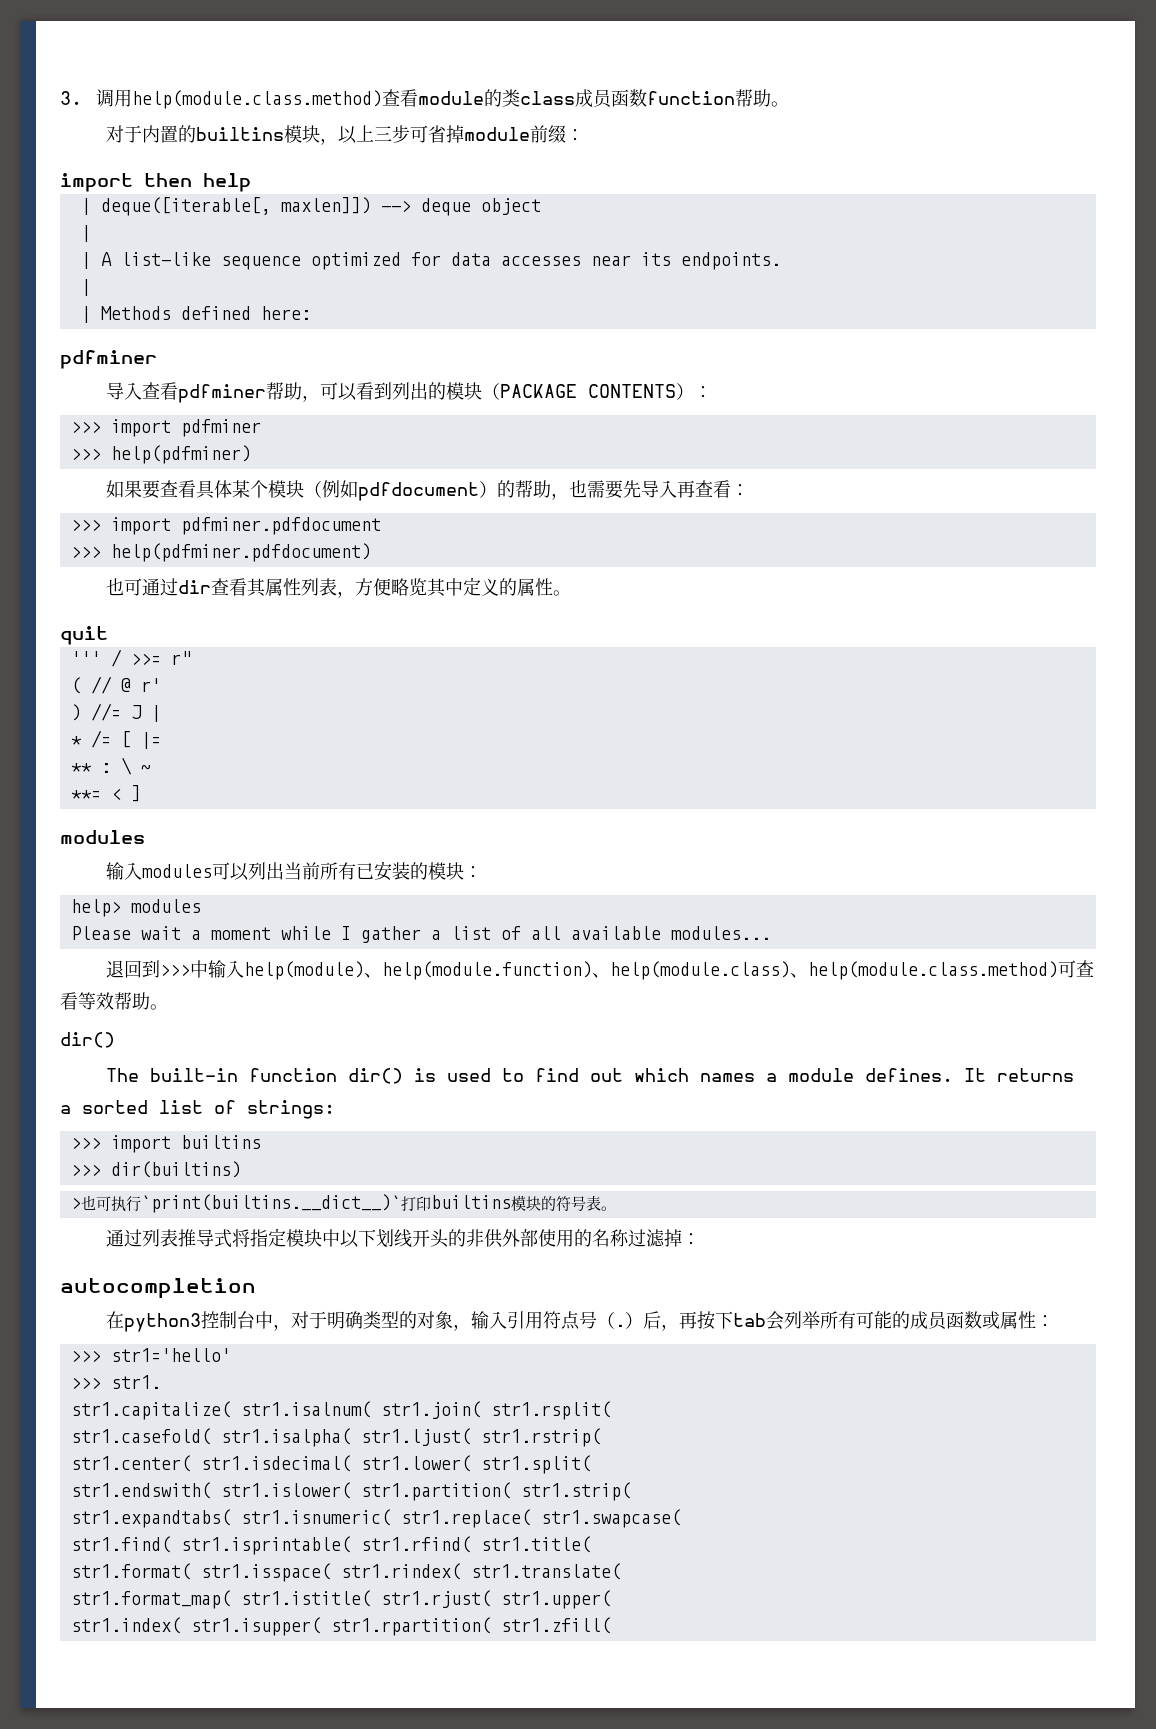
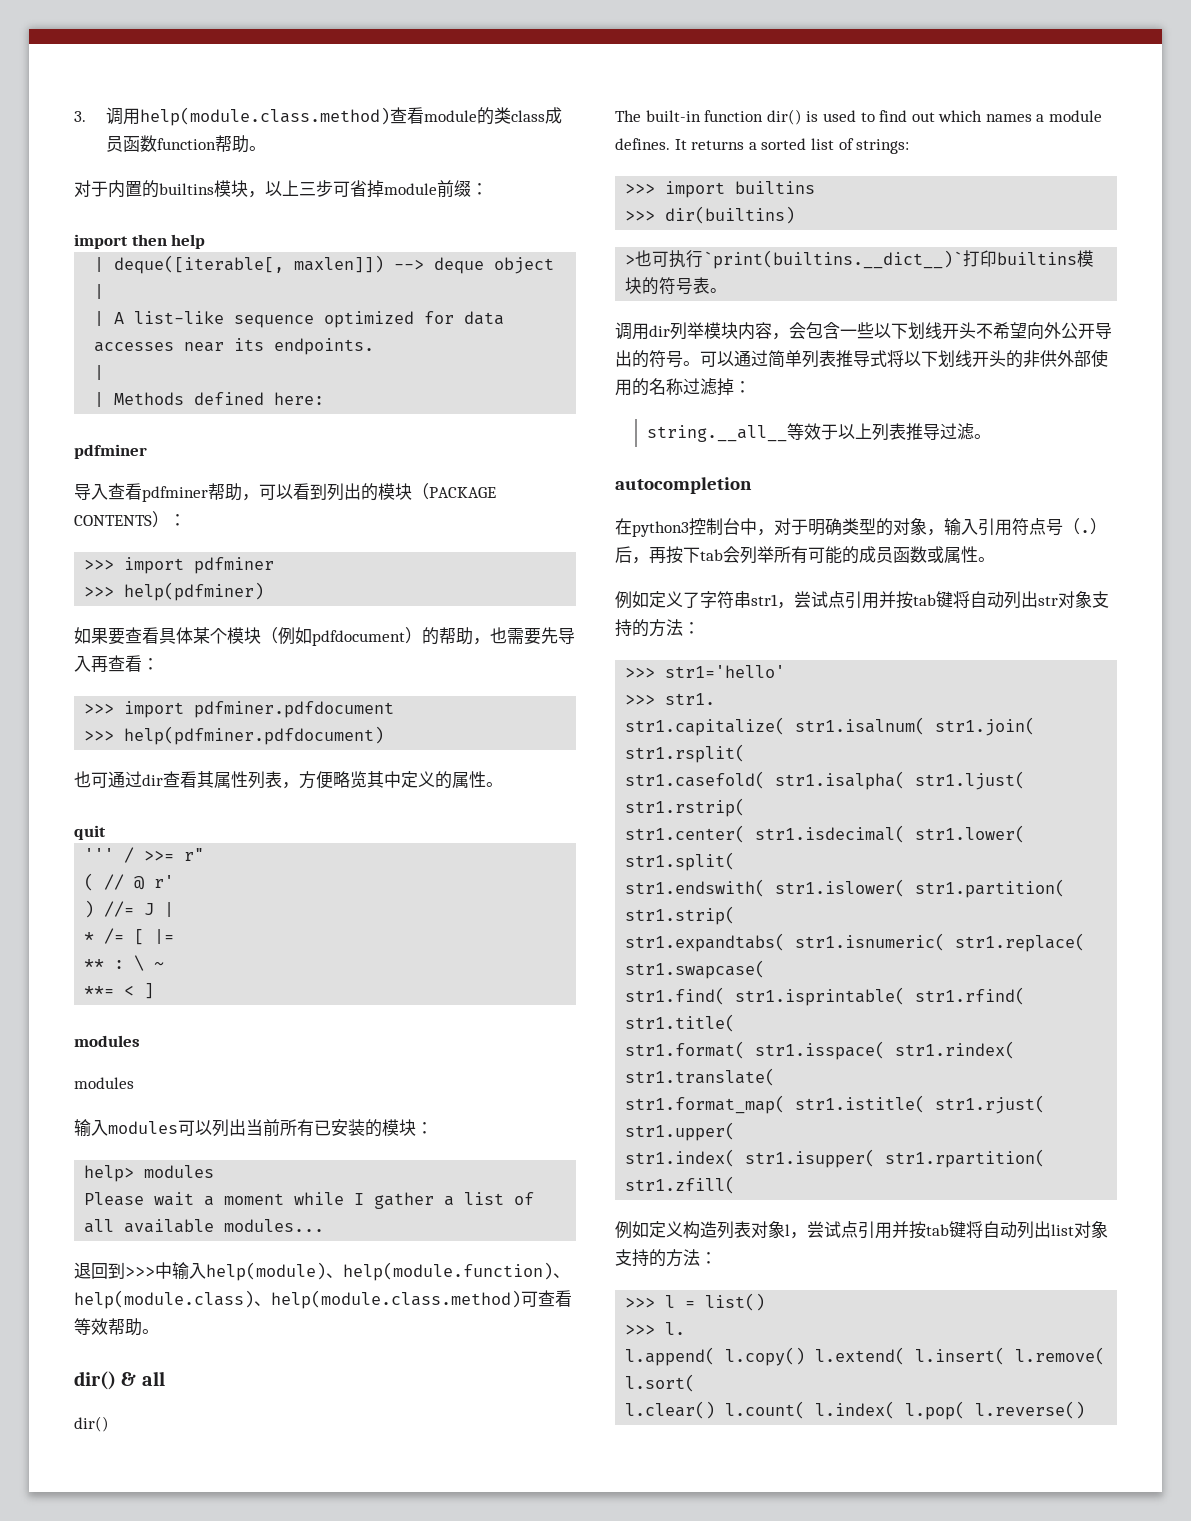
(145, 837) none -> [74,1077,134,1089] // modules
(168, 1007) none -> [74,1371,165,1390] // dir() & all
[106,1229,143,1247] 通过 -> [615,322,1112,340] [615,350,802,368] 调用dir列举模块内容，会包含一些以下划线开头不希望向外公开导出的符号。可以通过简单
[250,1228,341,1247] 指定模块中 -> (904, 358) none
(701, 1239) none -> [646,423,991,442] // string.__all__等效于以上列表推导过滤。
(1037, 1320) none -> [978,557,995,562] [615,591,1109,609] [615,619,683,637] 。 // 例如定义了字符串str1，尝试点引用并按tab键将自动列出str对象支持的方法
(611, 1625) none -> [615,1221,1108,1239] [615,1249,717,1267] [625,1293,766,1311] [625,1322,686,1335] [625,1347,1106,1366] [625,1374,696,1392] [625,1401,1086,1420] // 例如定义构造列表对象l，尝试点引用并按tab键将自动列出list对象支持的方法： // >>> l = list() // >>> l. // l.append( l.copy() l.extend( l.insert( l.remove( l.sort( // l.clear() l.count( l.index( l.pop( l.reverse()

